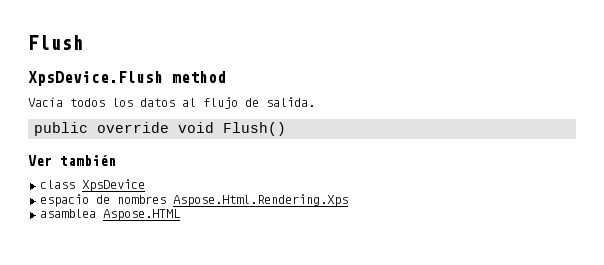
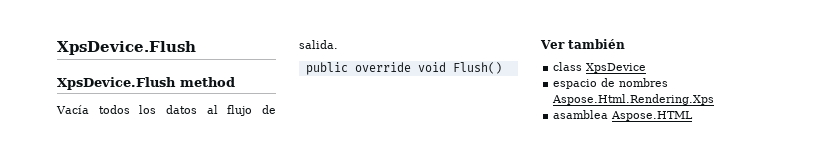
[28,35,83,50] Flush -> [57,41,196,55] XpsDevice.Flush

